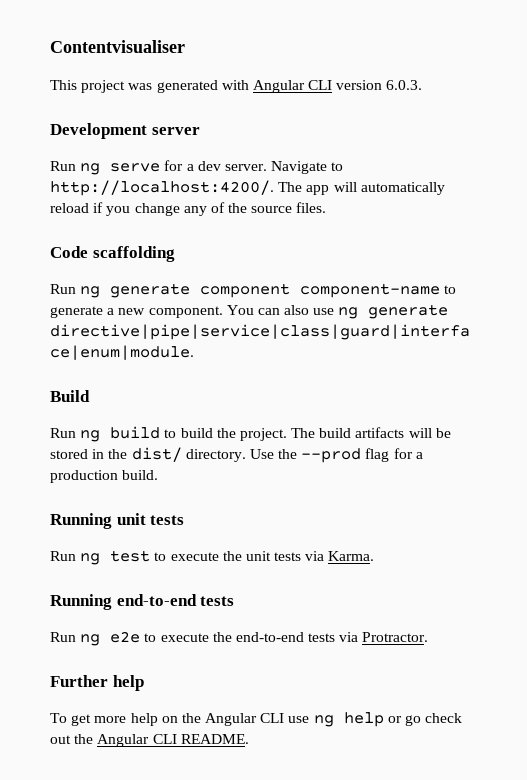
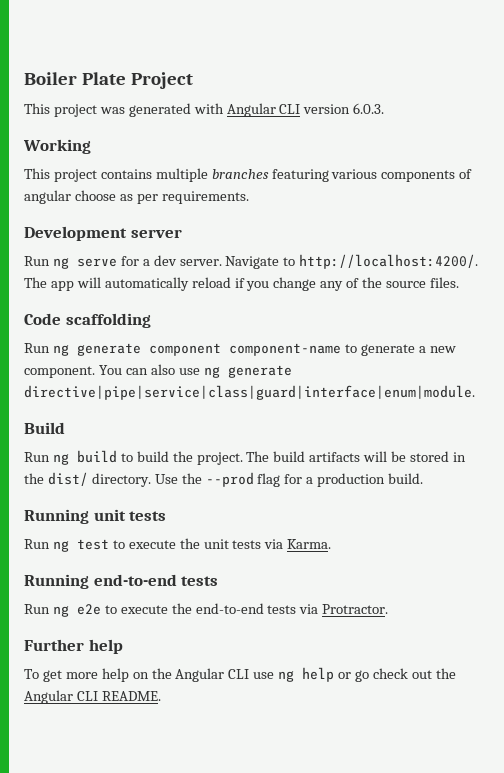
[50,40,185,53] Contentvisualiser -> [24,72,193,89] Boiler Plate Project
(423, 85) none -> [23,139,91,154] [24,168,473,182] [24,190,249,204] // Working // This project contains multiple branches featuring various components of angular choose as per requirements.

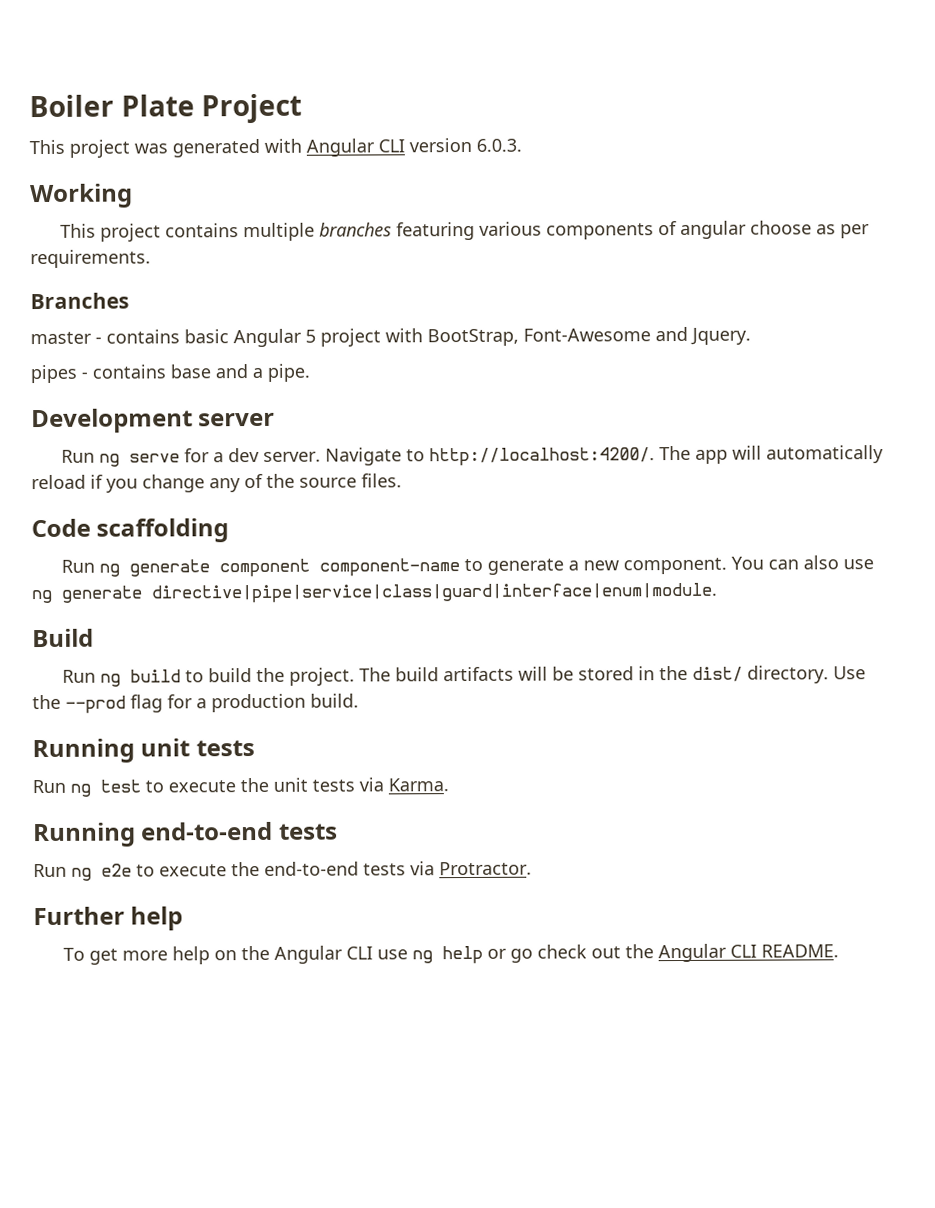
(249, 197) none -> [30,292,129,310] [30,326,751,348] [30,363,310,384] // Branches // master - contains basic Angular 5 project with BootStrap, Font-Awesome and Jquery. // pipes - contains base and a pipe.

